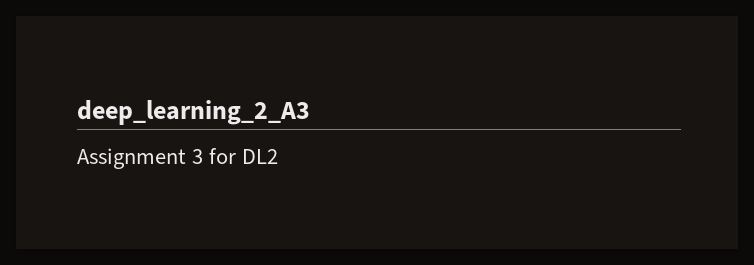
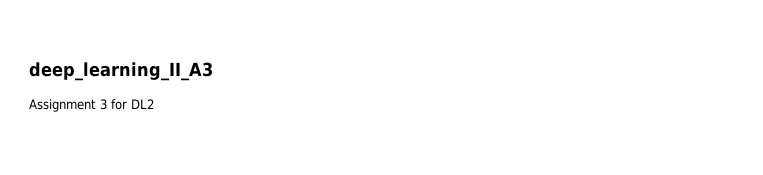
[77,100,310,125] deep_learning_2_A3 -> [29,62,213,81] deep_learning_II_A3

